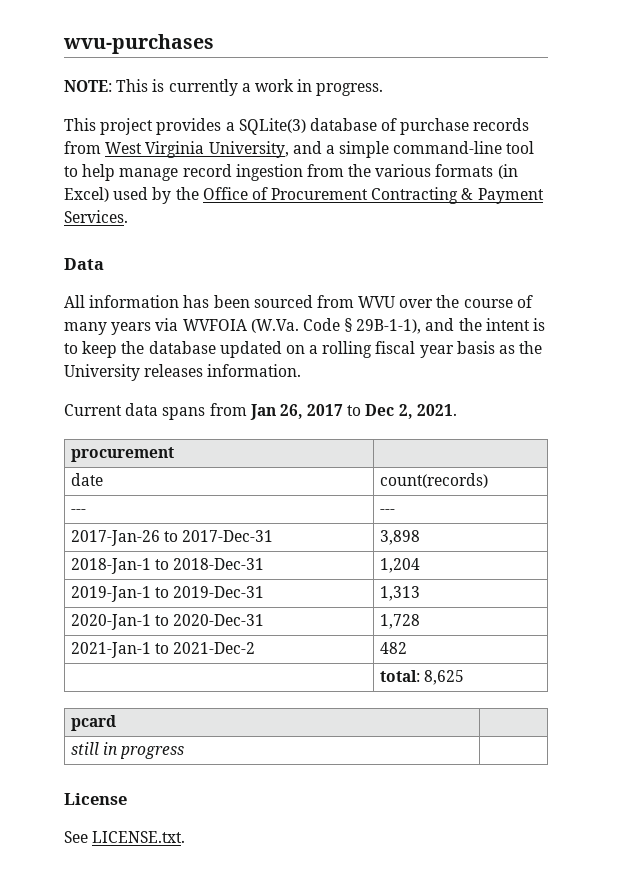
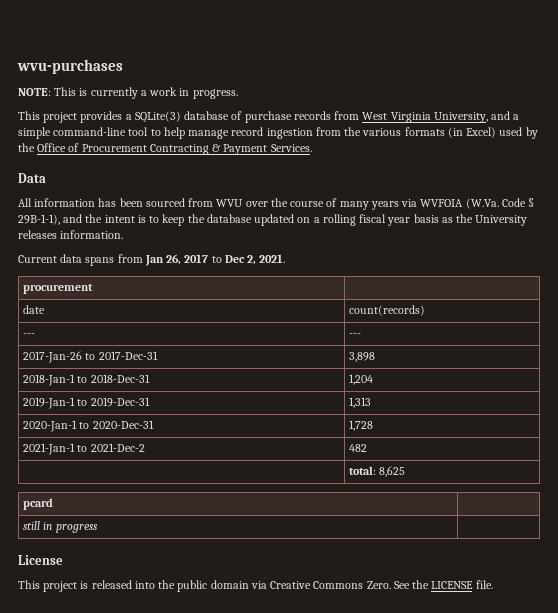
[64,831,186,843] See LICENSE.txt. -> [18,580,493,592] This project is released into the public domain via Creative Commons Zero. See the LICENSE file.

